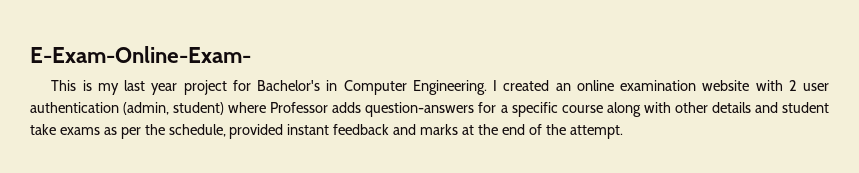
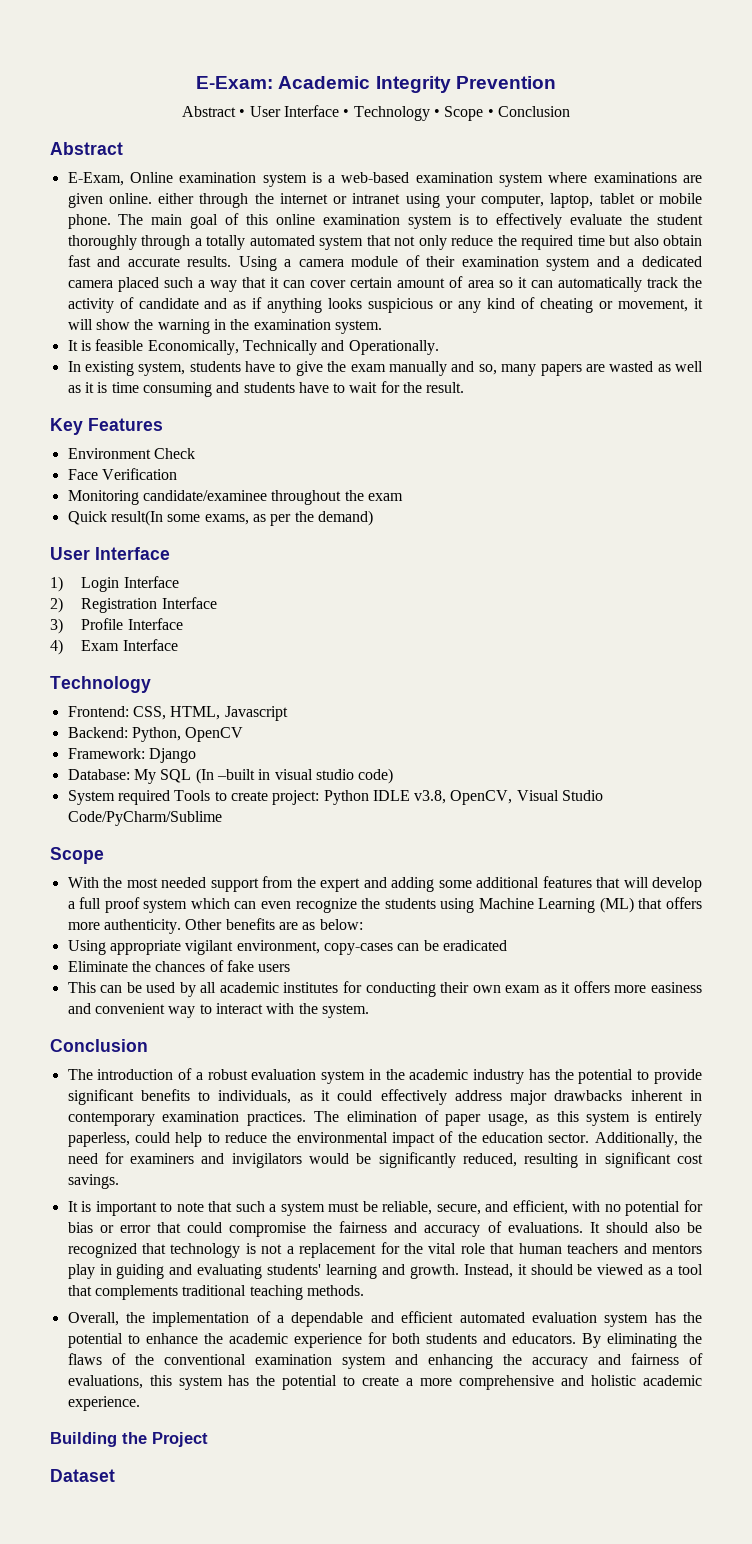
[30,46,251,63] [51,80,829,95] [30,102,829,117] [30,124,623,139] E-Exam-Online-Exam- // This is my last year project for Bachelor's in Computer Engineering. I created an online examination website with 2 user authentication (admin, student) where Professor adds question-answers for a specific course along with other details and student take exams as per the schedule, provided instant feedback and marks at the end of the attempt. -> [196,76,556,93] [182,105,570,121] [50,142,123,155] [67,172,702,187] [67,193,702,208] [67,213,703,229] [67,235,703,250] [67,255,702,271] [67,276,702,292] [67,297,703,313] [67,319,382,334] [67,339,439,355] [67,361,703,376] [67,381,465,397] [50,418,163,435] [67,448,195,459] [67,468,177,480] [67,490,403,505] [67,510,373,526] [50,547,170,560] [50,576,179,592] [50,597,217,613] [50,618,183,634] [50,639,178,655] [50,676,151,693] [67,706,288,721] [67,727,244,742] [67,748,196,763] [67,768,394,784] [67,790,604,805] [67,811,222,826] [50,847,104,864] [67,876,703,892] [67,897,702,913] [67,918,363,934] [67,940,507,955] [67,960,291,972] [67,981,702,997] [67,1003,369,1018] [50,1039,148,1052] [67,1068,702,1084] [67,1089,702,1105] [67,1110,702,1126] [67,1131,702,1147] [67,1152,703,1168] [67,1174,119,1189] [67,1200,704,1216] [67,1221,703,1237] [67,1242,702,1258] [67,1264,703,1279] [67,1285,364,1300] [67,1311,703,1327] [67,1332,703,1348] [67,1353,703,1369] [67,1375,702,1390] [67,1396,140,1411] [50,1432,208,1447] [50,1469,115,1482] E-Exam: Academic Integrity Prevention // Abstract • User Interface • Technology • Scope • Conclusion // Abstract // E-Exam, Online examination system is a web-based examination system where examinations are given online. either through the internet or intranet using your computer, laptop, tablet or mobile phone. The main goal of this online examination system is to effectively evaluate the student thoroughly through a totally automated system that not only reduce the required time but also obtain fast and accurate results. Using a camera module of their examination system and a dedicated camera placed such a way that it can cover certain amount of area so it can automatically track the activity of candidate and as if anything looks suspicious or any kind of cheating or movement, it will show the warning in the examination system. // It is feasible Economically, Technically and Operationally. // In existing system, students have to give the exam manually and so, many papers are wasted as well as it is time consuming and students have to wait for the result. // Key Features // Environment Check // Face Verification // Monitoring candidate/examinee throughout the exam // Quick result(In some exams, as per the demand) // User Interface // 1) Login Interface // 2) Registration Interface // 3) Profile Interface // 4) Exam Interface // Technology // Frontend: CSS, HTML, Javascript // Backend: Python, OpenCV // Framework: Django // Database: My SQL (In –built in visual studio code) // System required Tools to create project: Python IDLE v3.8, OpenCV, Visual Studio Code/PyCharm/Sublime // Scope // With the most needed support from the expert and adding some additional features that will develop a full proof system which can even recognize the students using Machine Learning (ML) that offers more authenticity. Other benefits are as below: // Using appropriate vigilant environment, copy-cases can be eradicated // Eliminate the chances of fake users // This can be used by all academic institutes for conducting their own exam as it offers more easiness and convenient way to interact with the system. // Conclusion // The introduction of a robust evaluation system in the academic industry has the potential to provide significant benefits to individuals, as it could effectively address major drawbacks inherent in contemporary examination practices. The elimination of paper usage, as this system is entirely paperless, could help to reduce the environmental impact of the education sector. Additionally, the need for examiners and invigilators would be significantly reduced, resulting in significant cost savings. // It is important to note that such a system must be reliable, secure, and efficient, with no potential for bias or error that could compromise the fairness and accuracy of evaluations. It should also be recognized that technology is not a replacement for the vital role that human teachers and mentors play in guiding and evaluating students' learning and growth. Instead, it should be viewed as a tool that complements traditional teaching methods. // Overall, the implementation of a dependable and efficient automated evaluation system has the potential to enhance the academic experience for both students and educators. By eliminating the flaws of the conventional examination system and enhancing the accuracy and fairness of evaluations, this system has the potential to create a more comprehensive and holistic academic experience. // Building the Project // Dataset

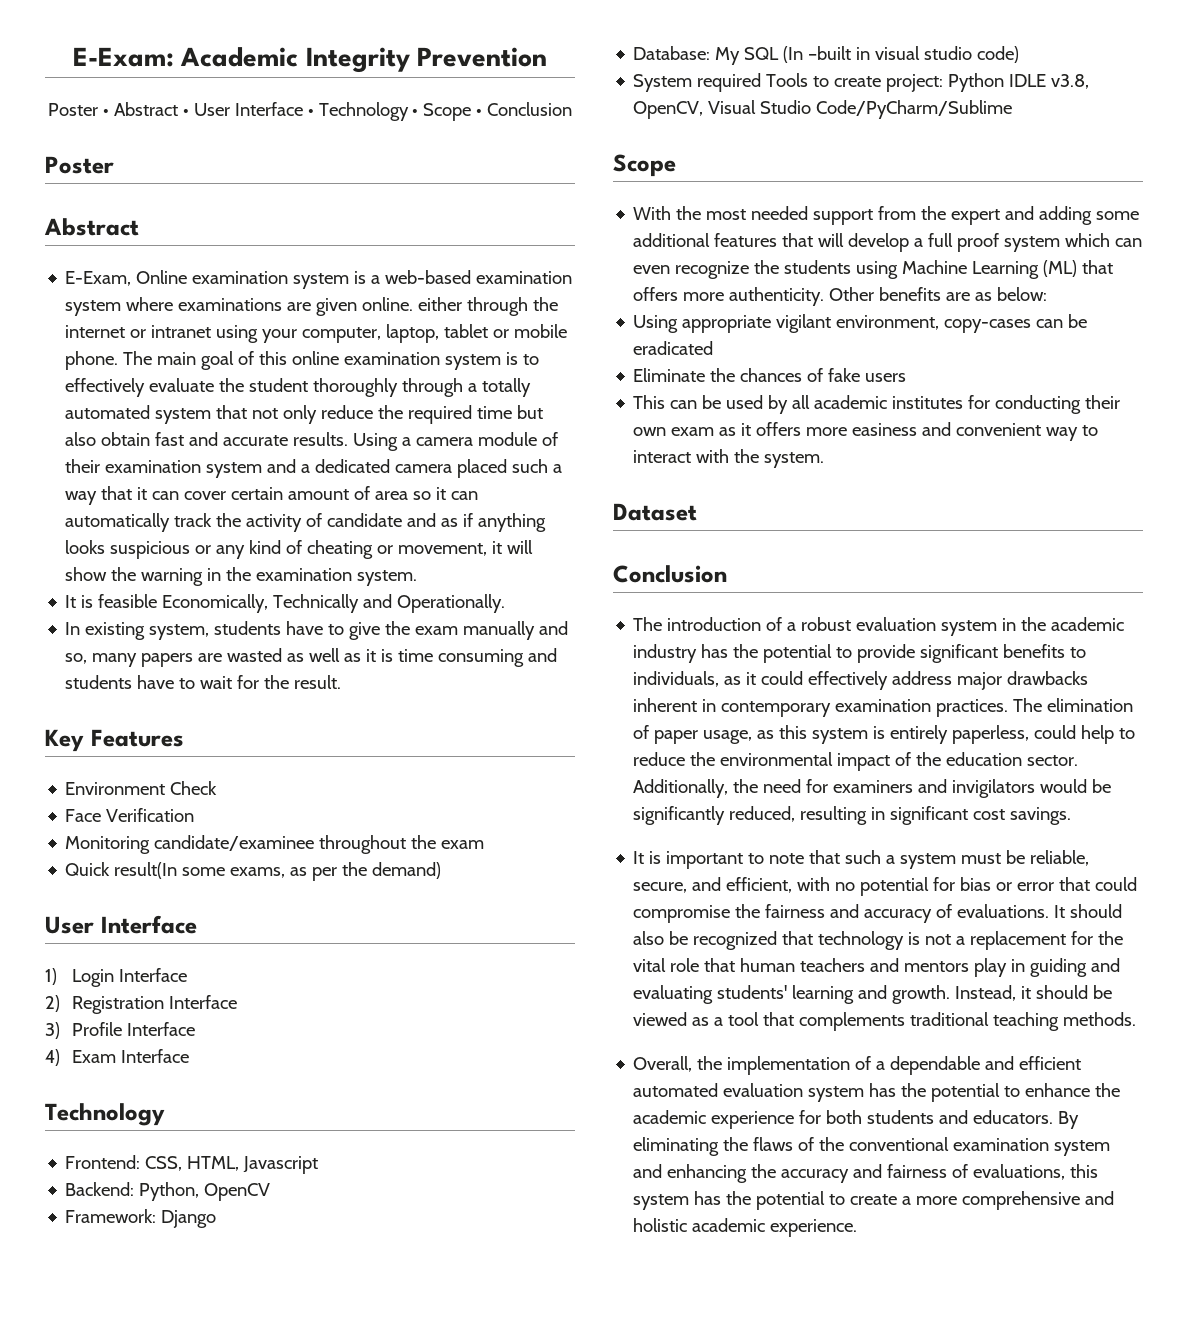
(556, 82) none -> [47,103,109,116] Poster •
(570, 111) none -> [45,156,114,174] // Poster
(369, 1011) none -> [613,503,697,521] // Dataset
[50,1432,208,1447] [50,1469,115,1482] // Building the Project // Dataset -> (858, 1228) none

